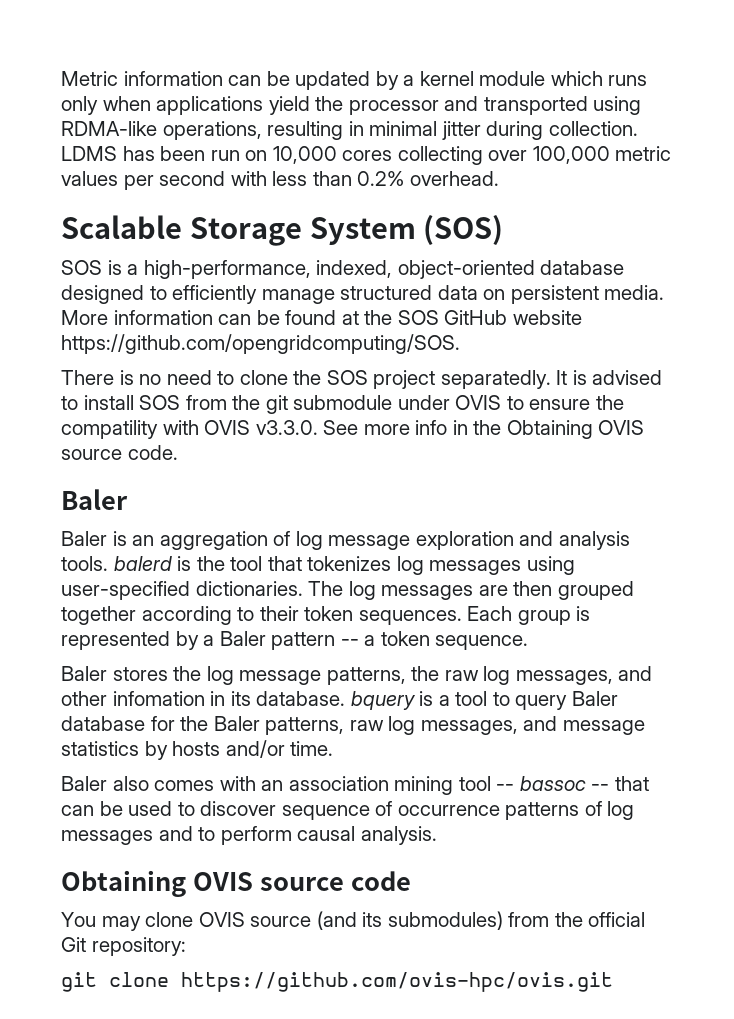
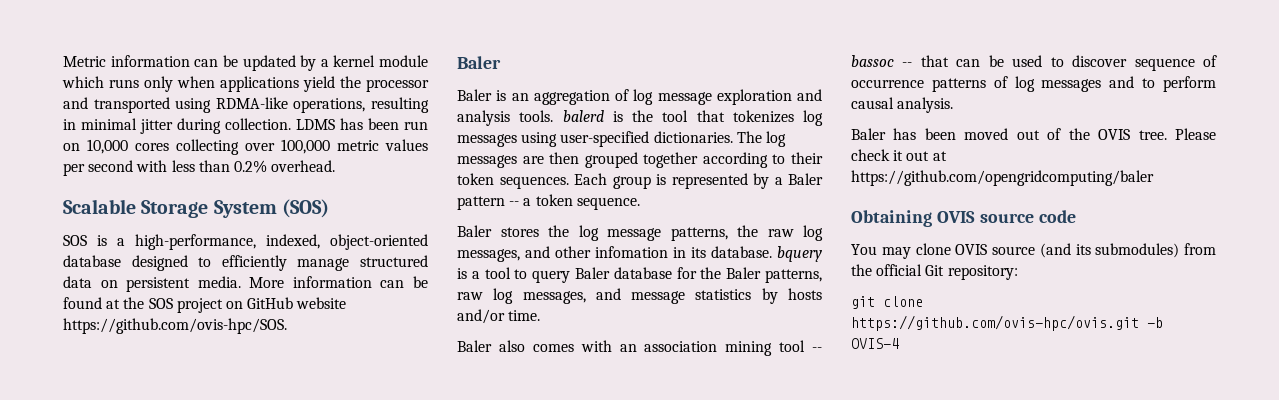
[444,310,582,325] [61,334,460,354] [61,370,663,389] [61,395,624,414] [61,420,645,439] [61,445,178,460] GitHub website https://github.com/opengridcomputing/SOS. // There is no need to clone the SOS project separatedly. It is advised to install SOS from the git submodule under OVIS to ensure the compatility with OVIS v3.3.0. See more info in the Obtaining OVIS source code. -> [176,297,347,313] [63,318,287,334] project on GitHub website https://github.com/ovis-hpc/SOS.
(437, 835) none -> [851,128,1216,140] [851,149,947,161] [851,170,1154,186] // Baler has been moved out of the OVIS tree. Please check it out at https://github.com/opengridcomputing/baler
(613, 982) none -> [1147,317,1163,328] [851,338,899,349] -b OVIS-4

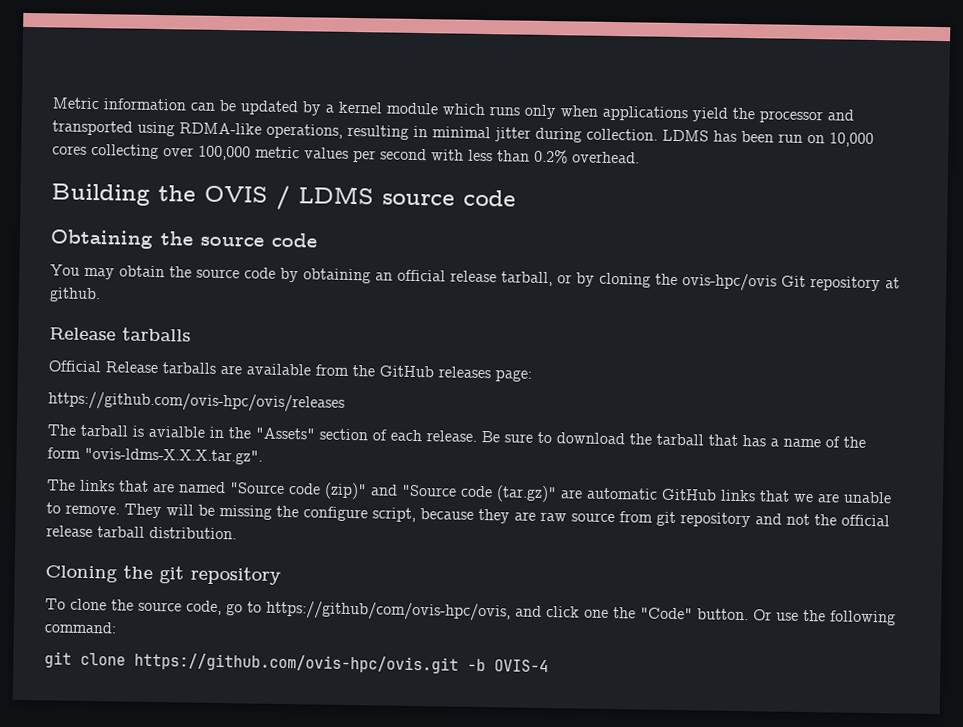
[63,199,329,218] [63,234,428,250] [63,255,428,271] [63,276,428,292] [63,297,347,313] [63,318,287,334] [457,56,501,69] [457,89,822,105] [457,110,823,126] [457,131,786,147] [457,152,823,168] [457,173,823,189] [457,194,640,210] [457,225,823,241] [457,246,822,262] [457,267,822,283] [457,288,822,304] [457,309,541,324] [457,340,822,356] [851,55,1217,71] [851,76,1216,92] [851,97,954,113] [851,128,1216,140] [851,149,947,161] [851,170,1154,186] Scalable Storage System (SOS) // SOS is a high-performance, indexed, object-oriented database designed to efficiently manage structured data on persistent media. More information can be found at the SOS project on GitHub website https://github.com/ovis-hpc/SOS. // Baler // Baler is an aggregation of log message exploration and analysis tools. balerd is the tool that tokenizes log messages using user-specified dictionaries. The log messages are then grouped together according to their token sequences. Each group is represented by a Baler pattern -- a token sequence. // Baler stores the log message patterns, the raw log messages, and other infomation in its database. bquery is a tool to query Baler database for the Baler patterns, raw log messages, and message statistics by hosts and/or time. // Baler also comes with an association mining tool -- bassoc -- that can be used to discover sequence of occurrence patterns of log messages and to perform causal analysis. // Baler has been moved out of the OVIS tree. Please check it out at https://github.com/opengridcomputing/baler -> [51,183,516,211] Building the OVIS / LDMS source code
[936,211,975,223] OVIS -> [160,231,193,246] the
[915,243,1216,258] [851,264,1018,280] clone OVIS source (and its submodules) from the official Git repository: -> [119,265,900,292] [49,287,101,303] [49,327,191,342] [48,360,532,382] [48,391,345,413] [47,424,866,448] [47,447,263,465] [47,479,892,504] [46,502,890,528] [46,525,237,540] [45,565,281,585] [45,598,896,626] [44,621,116,634] obtain the source code by obtaining an official release tarball, or by cloning the ovis-hpc/ovis Git repository at github. // Release tarballs // Official Release tarballs are available from the GitHub releases page: // https://github.com/ovis-hpc/ovis/releases // The tarball is avialble in the "Assets" section of each release. Be sure to download the tarball that has a name of the form "ovis-ldms-X.X.X.tar.gz". // The links that are named "Source code (zip)" and "Source code (tar.gz)" are automatic GitHub links that we are unable to remove. They will be missing the configure script, because they are raw source from git repository and not the official release tarball distribution. // Cloning the git repository // To clone the source code, go to https://github/com/ovis-hpc/ovis, and click one the "Code" button. Or use the following command:

